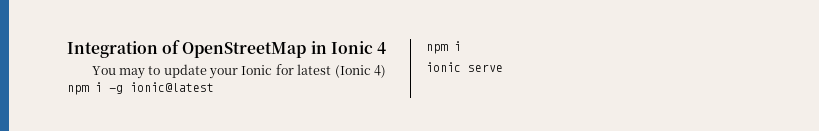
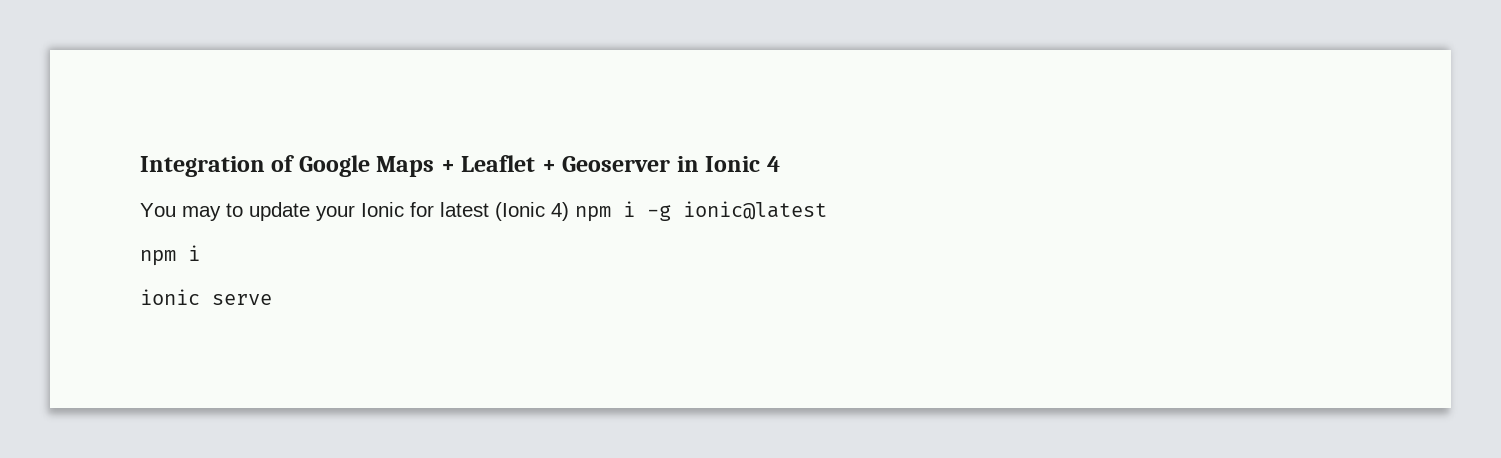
[182,42,307,58] OpenStreetMap -> [298,155,671,177] Google Maps + Leaflet + Geoserver

